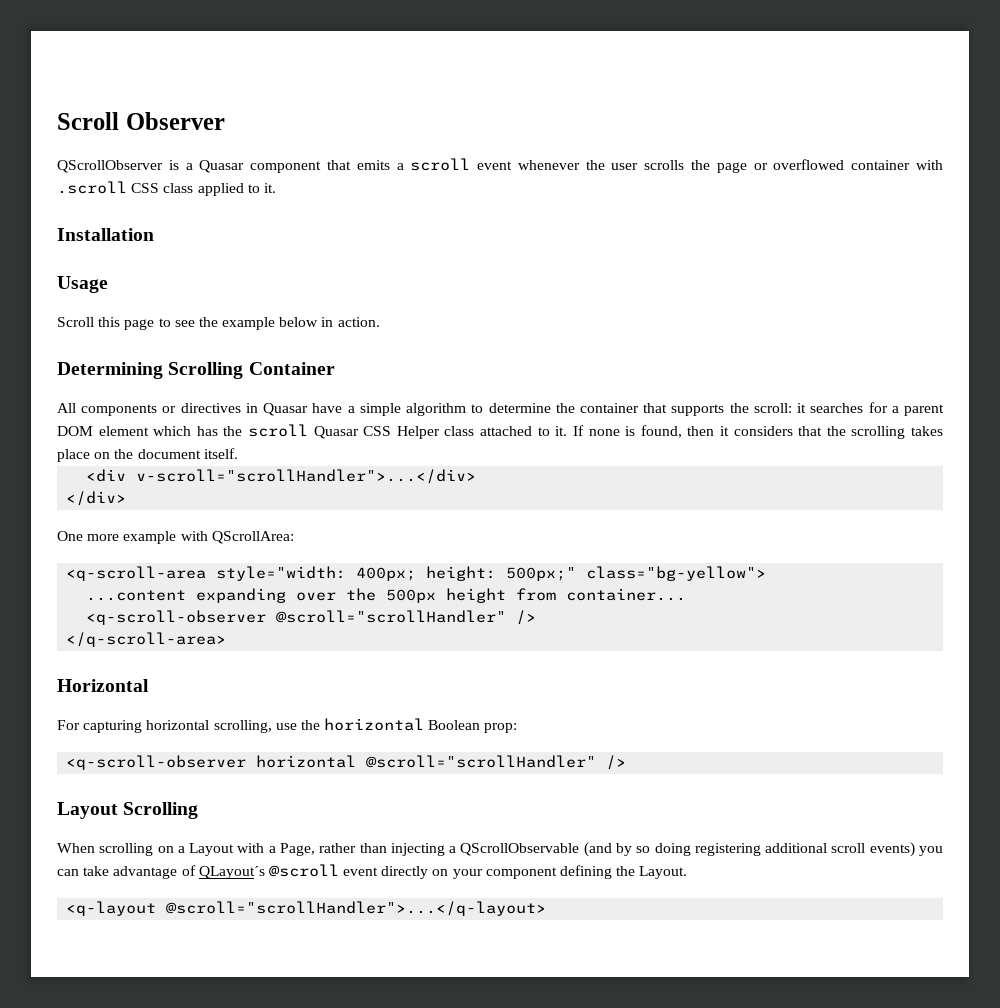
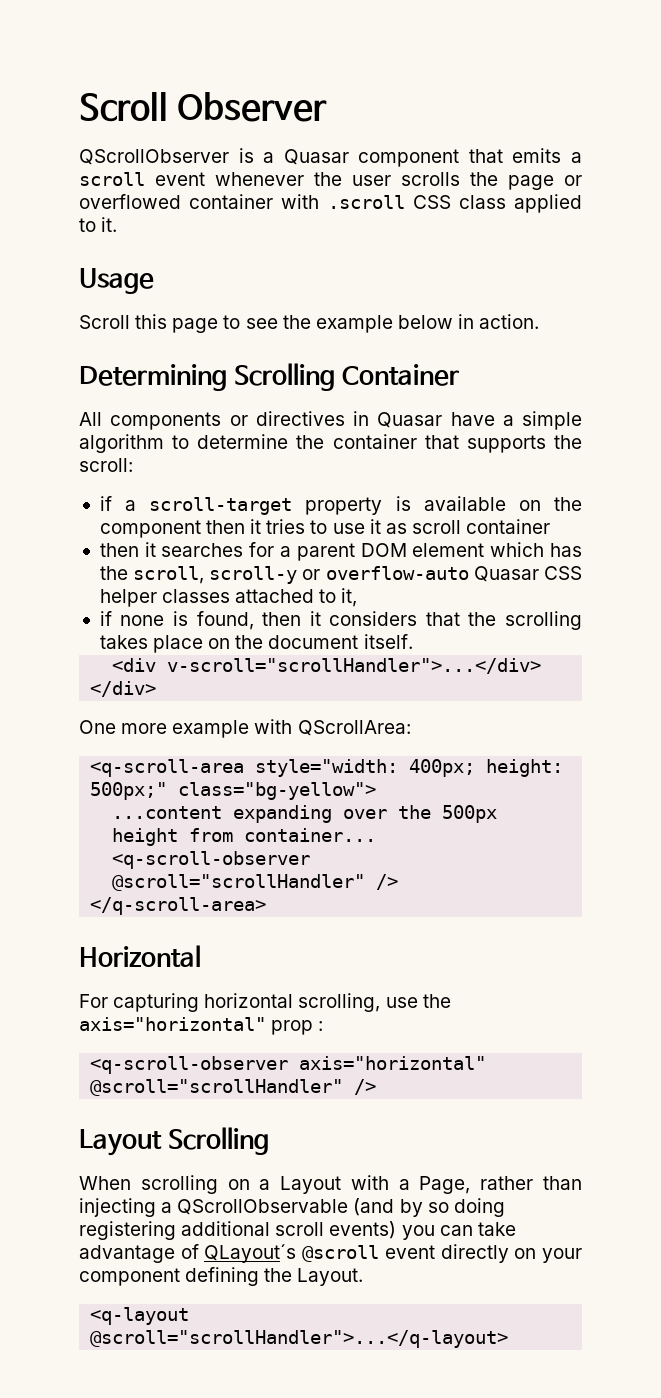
[57,228,154,241] // Installation -> (118, 224) none
(792, 408) none -> [99,496,582,515] [99,519,551,538] [99,543,139,557] // if a scroll-target property is available on the component then it tries to use it as scroll container // then
[248,424,584,439] scroll Quasar CSS Helper class attached to it. If -> [133,566,582,584] [99,588,358,607] [99,611,112,626] scroll, scroll-y or overflow-auto Quasar CSS helper classes attached to it, // if
[324,718,518,733] [66,755,357,770] horizontal Boolean prop: // <q-scroll-observer horizontal -> [79,1017,324,1035] [90,1056,487,1074] axis="horizontal" prop : // <q-scroll-observer axis="horizontal"

